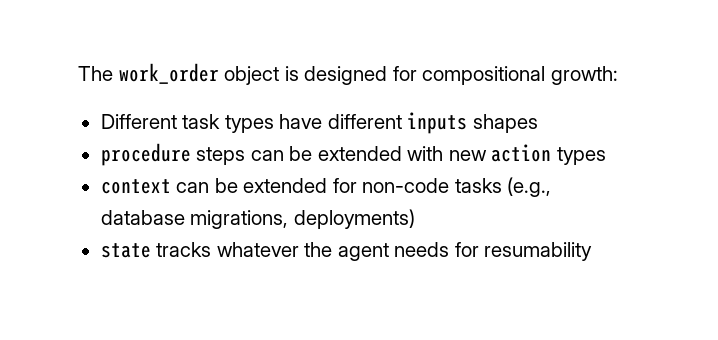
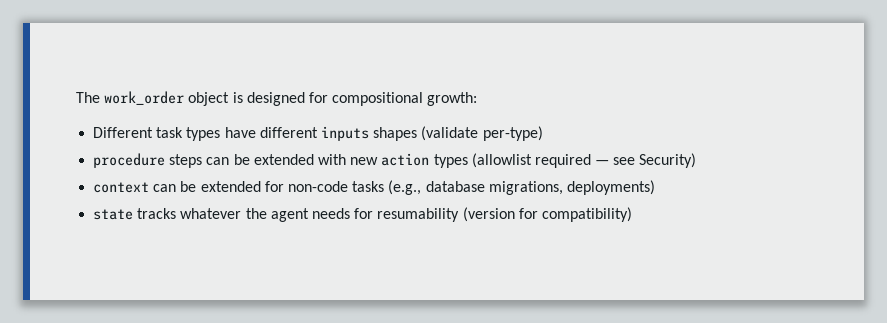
(538, 123) none -> [421,126,543,141] (validate per-type)
(606, 156) none -> [471,153,697,168] (allowlist required — see Security)
(593, 251) none -> [462,207,632,222] (version for compatibility)

